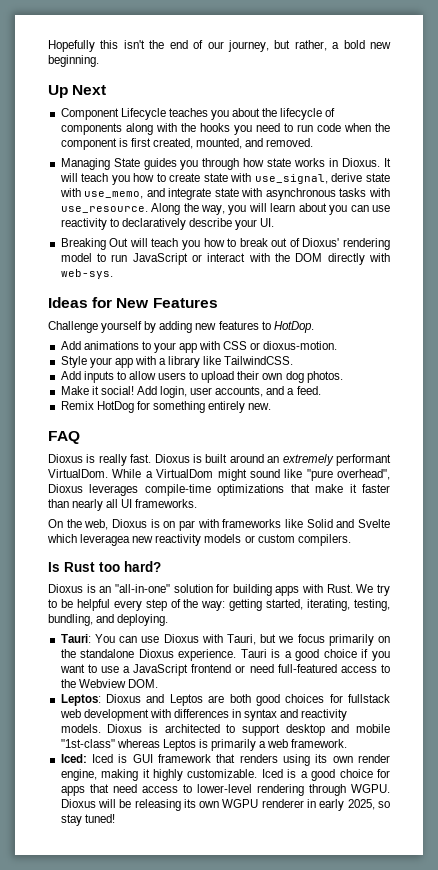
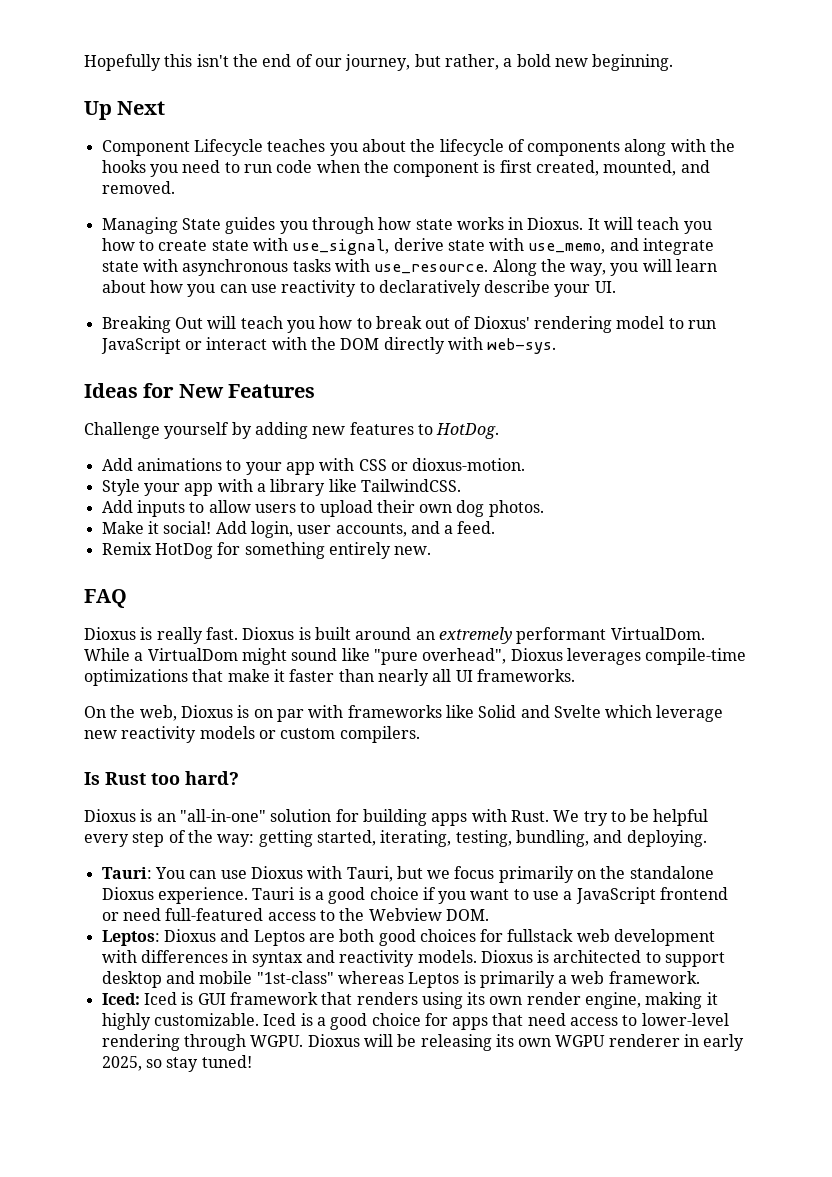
(327, 207) none -> [149,280,183,293] how
[273,321,314,333] HotDop. -> [436,423,500,439] HotDog.
[80,534,131,546] leveragea -> [656,705,724,722] leverage

